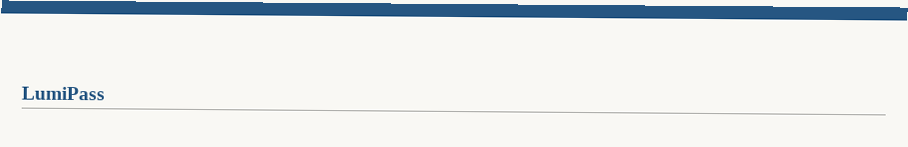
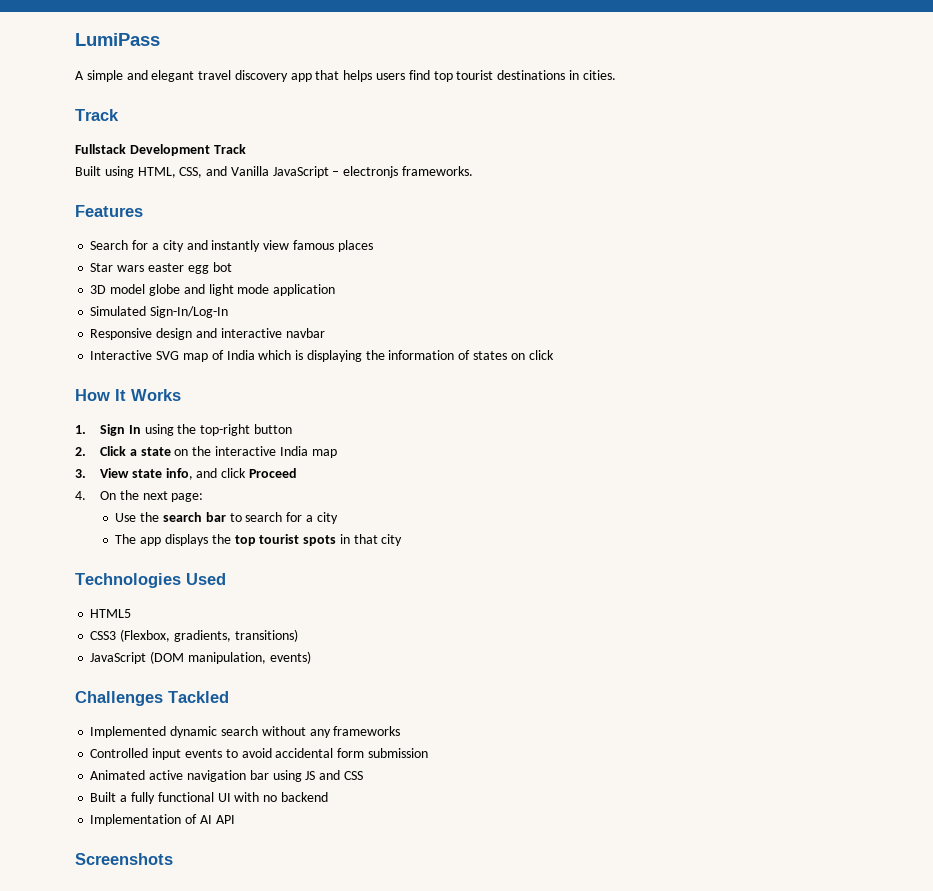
(105, 93) none -> [75,70,616,82] [75,109,119,121] [75,144,246,156] [75,166,474,178] [75,205,143,217] [90,240,373,252] [90,262,232,274] [90,284,336,296] [90,306,229,318] [90,328,325,340] [90,350,554,362] [75,389,181,401] [75,424,292,436] [75,446,337,458] [75,468,297,480] [75,490,204,502] [115,512,338,524] [115,534,403,546] [75,573,226,588] [90,609,132,618] [90,629,298,642] [90,651,311,664] [75,691,229,706] [90,726,401,738] [90,748,428,760] [90,770,363,782] [90,792,328,804] [90,814,235,826] [75,853,173,865] // A simple and elegant travel discovery app that helps users find top tourist destinations in cities. // Track // Fullstack Development Track // Built using HTML, CSS, and Vanilla JavaScript – electronjs frameworks. // Features // Search for a city and instantly view famous places // Star wars easter egg bot // 3D model globe and light mode application // Simulated Sign-In/Log-In // Responsive design and interactive navbar // Interactive SVG map of India which is displaying the information of states on click // How It Works // 1. Sign In using the top-right button // 2. Click a state on the interactive India map // 3. View state info, and click Proceed // 4. On the next page: // Use the search bar to search for a city // The app displays the top tourist spots in that city // Technologies Used // HTML5 // CSS3 (Flexbox, gradients, transitions) // JavaScript (DOM manipulation, events) // Challenges Tackled // Implemented dynamic search without any frameworks // Controlled input events to avoid accidental form submission // Animated active navigation bar using JS and CSS // Built a fully functional UI with no backend // Implementation of AI API // Screenshots

